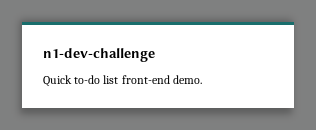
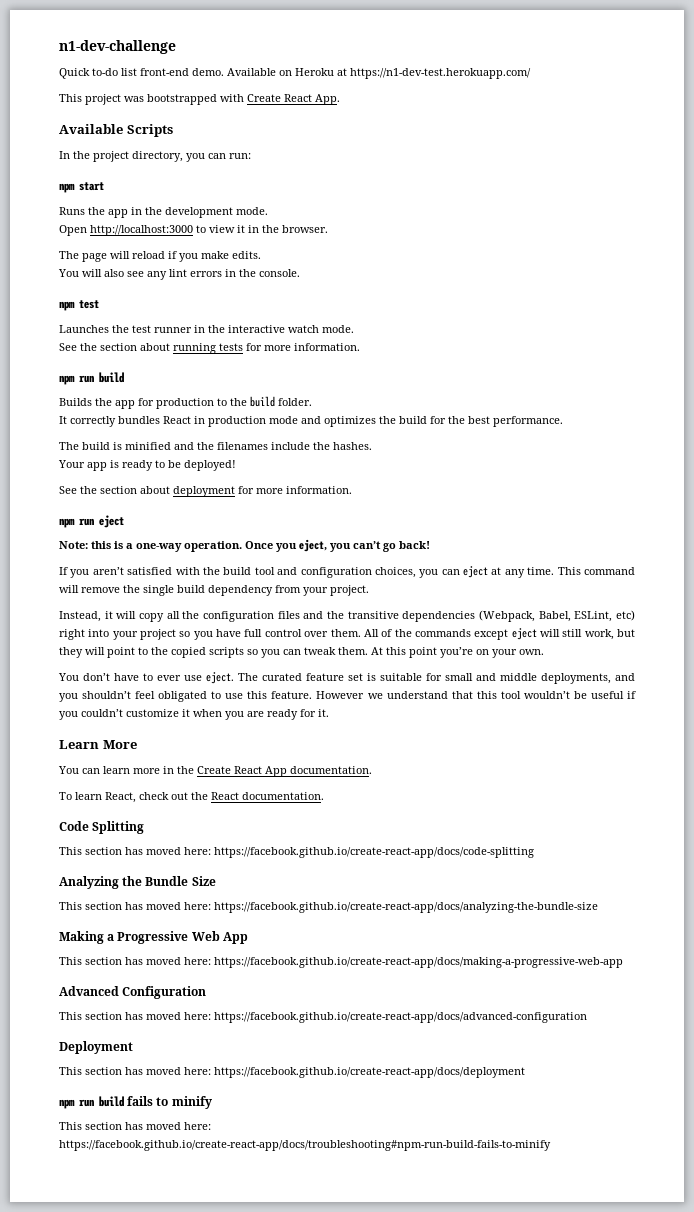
(202, 79) none -> [227,68,531,79] [59,94,340,105] [59,124,173,137] [59,151,251,162] [59,182,104,193] [59,207,268,218] [59,225,328,236] [59,251,261,262] [58,269,300,280] [59,300,99,311] [59,325,354,333] [59,343,360,354] [59,372,124,385] [59,396,312,409] [59,416,563,427] [59,442,372,450] [58,460,236,471] [59,486,352,497] [59,515,124,528] [59,539,430,552] [59,566,636,578] [59,585,369,596] [59,610,635,622] [59,628,636,640] [59,647,544,658] [58,672,635,684] [59,691,636,702] [59,709,329,720] [59,740,137,749] [58,766,372,777] [59,792,324,803] [59,821,145,834] [59,847,534,858] [59,876,216,889] [59,902,598,913] [59,931,248,944] [59,957,623,968] [59,986,207,999] [59,1012,587,1023] [59,1041,133,1054] [59,1067,525,1078] [59,1096,212,1109] [59,1122,211,1130] [59,1140,551,1151] Available on Heroku at https://n1-dev-test.herokuapp.com/ // This project was bootstrapped with Create React App. // Available Scripts // In the project directory, you can run: // npm start // Runs the app in the development mode. // Open http://localhost:3000 to view it in the browser. // The page will reload if you make edits. // You will also see any lint errors in the console. // npm test // Launches the test runner in the interactive watch mode. // See the section about running tests for more information. // npm run build // Builds the app for production to the build folder. // It correctly bundles React in production mode and optimizes the build for the best performance. // The build is minified and the filenames include the hashes. // Your app is ready to be deployed! // See the section about deployment for more information. // npm run eject // Note: this is a one-way operation. Once you eject, you can’t go back! // If you aren’t satisfied with the build tool and configuration choices, you can eject at any time. This command will remove the single build dependency from your project. // Instead, it will copy all the configuration files and the transitive dependencies (Webpack, Babel, ESLint, etc) right into your project so you have full control over them. All of the commands except eject will still work, but they will point to the copied scripts so you can tweak them. At this point you’re on your own. // You don’t have to ever use eject. The curated feature set is suitable for small and middle deployments, and you shouldn’t feel obligated to use this feature. However we understand that this tool wouldn’t be useful if you couldn’t customize it when you are ready for it. // Learn More // You can learn more in the Create React App documentation. // To learn React, check out the React documentation. // Code Splitting // This section has moved here: https://facebook.github.io/create-react-app/docs/code-splitting // Analyzing the Bundle Size // This section has moved here: https://facebook.github.io/create-react-app/docs/analyzing-the-bundle-size // Making a Progressive Web App // This section has moved here: https://facebook.github.io/create-react-app/docs/making-a-progressive-web-app // Advanced Configuration // This section has moved here: https://facebook.github.io/create-react-app/docs/advanced-configuration // Deployment // This section has moved here: https://facebook.github.io/create-react-app/docs/deployment // npm run build fails to minify // This section has moved here: https://facebook.github.io/create-react-app/docs/troubleshooting#npm-run-build-fails-to-minify

